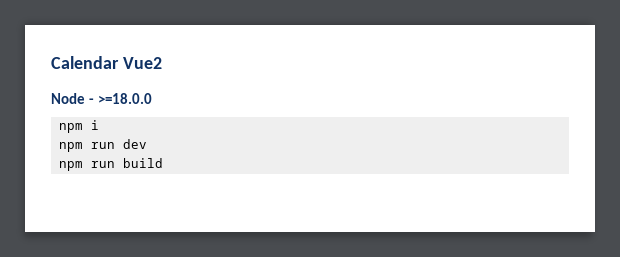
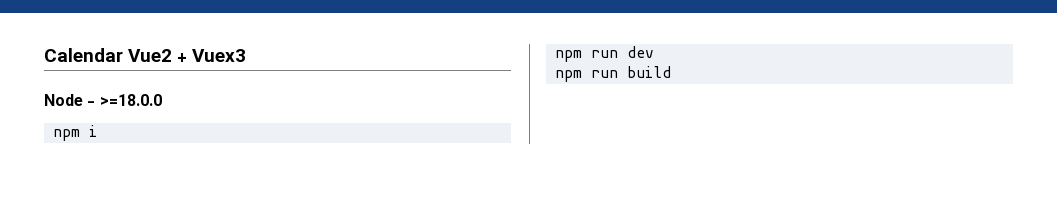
(162, 63) none -> [177,49,247,62] + Vuex3

